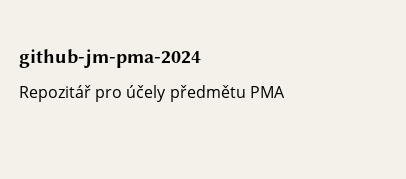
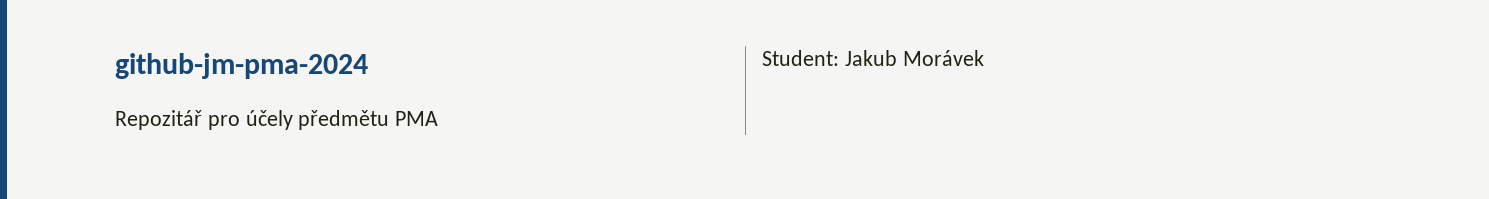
(285, 92) none -> [762,50,984,66] // Student: Jakub Morávek

